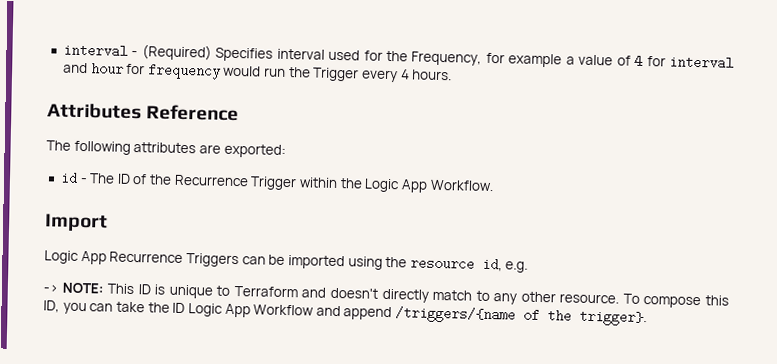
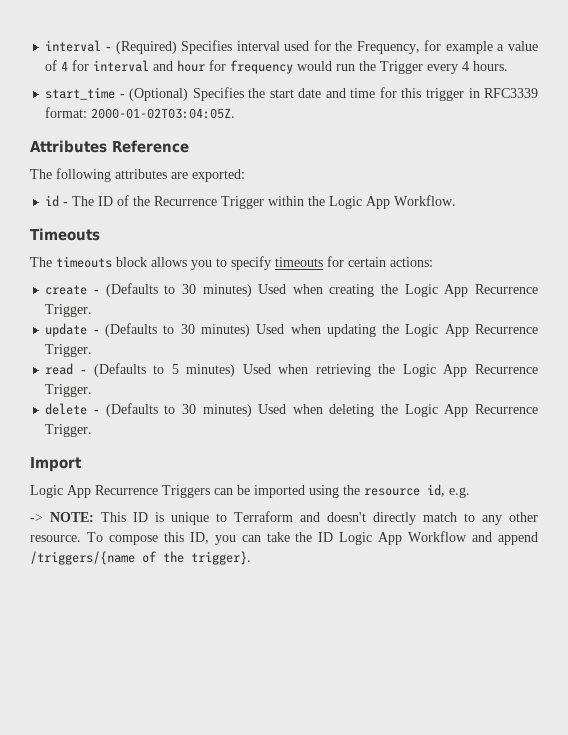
(453, 75) none -> [45,87,538,101] [45,107,236,119] // start_time - (Optional) Specifies the start date and time for this trigger in RFC3339 format: 2000-01-02T03:04:05Z.
(494, 185) none -> [30,228,100,241] [30,256,433,270] [45,283,538,297] [45,304,93,317] [45,323,539,337] [45,344,93,357] [45,363,539,377] [45,384,93,397] [45,403,538,417] [45,424,93,437] // Timeouts // The timeouts block allows you to specify timeouts for certain actions: // create - (Defaults to 30 minutes) Used when creating the Logic App Recurrence Trigger. // update - (Defaults to 30 minutes) Used when updating the Logic App Recurrence Trigger. // read - (Defaults to 5 minutes) Used when retrieving the Logic App Recurrence Trigger. // delete - (Defaults to 30 minutes) Used when deleting the Logic App Recurrence Trigger.

